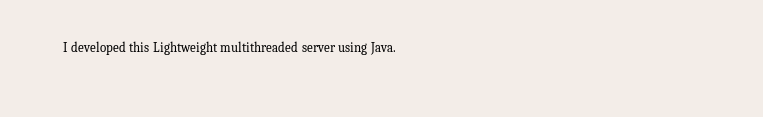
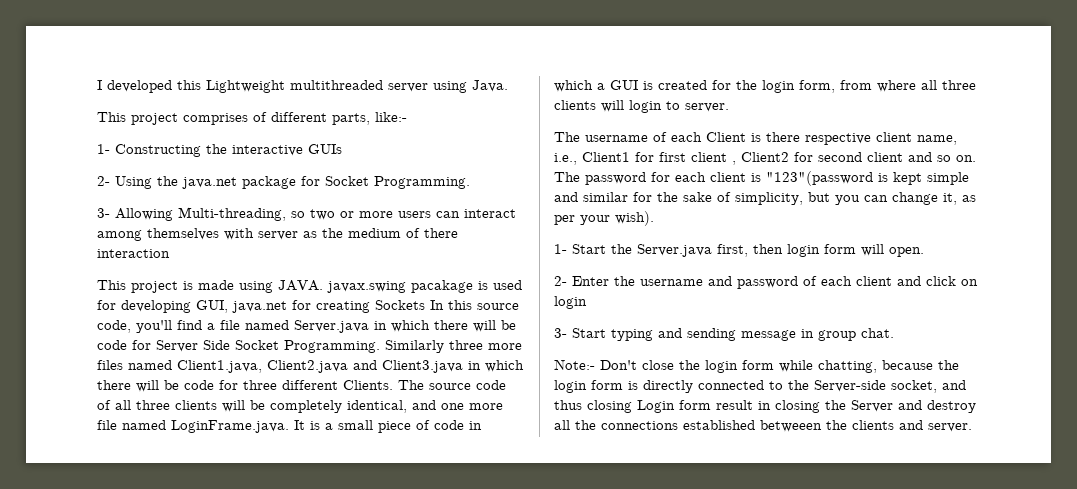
(396, 48) none -> [97,112,407,125] [97,144,342,157] [97,176,470,189] [97,207,516,221] [97,228,458,241] [97,249,170,258] [97,280,522,293] [97,300,519,313] [97,320,516,333] [97,340,522,353] [97,360,524,373] [97,380,506,392] [97,400,503,413] [97,420,482,433] [554,80,976,93] [554,100,729,113] [554,132,957,145] [554,152,976,165] [554,171,969,186] [554,192,976,205] [554,211,654,226] [554,244,924,257] [554,276,978,289] [554,296,587,309] [554,328,894,341] [554,359,959,373] [554,380,966,393] [554,400,976,413] [554,420,972,432] // This project comprises of different parts, like:- // 1- Constructing the interactive GUIs // 2- Using the java.net package for Socket Programming. // 3- Allowing Multi-threading, so two or more users can interact among themselves with server as the medium of there interaction // This project is made using JAVA. javax.swing pacakage is used for developing GUI, java.net for creating Sockets In this source code, you'll find a file named Server.java in which there will be code for Server Side Socket Programming. Similarly three more files named Client1.java, Client2.java and Client3.java in which there will be code for three different Clients. The source code of all three clients will be completely identical, and one more file named LoginFrame.java. It is a small piece of code in which a GUI is created for the login form, from where all three clients will login to server. // The username of each Client is there respective client name, i.e., Client1 for first client , Client2 for second client and so on. The password for each client is "123"(password is kept simple and similar for the sake of simplicity, but you can change it, as per your wish). // 1- Start the Server.java first, then login form will open. // 2- Enter the username and password of each client and click on login // 3- Start typing and sending message in group chat. // Note:- Don't close the login form while chatting, because the login form is directly connected to the Server-side socket, and thus closing Login form result in closing the Server and destroy all the connections established betweeen the clients and server.

